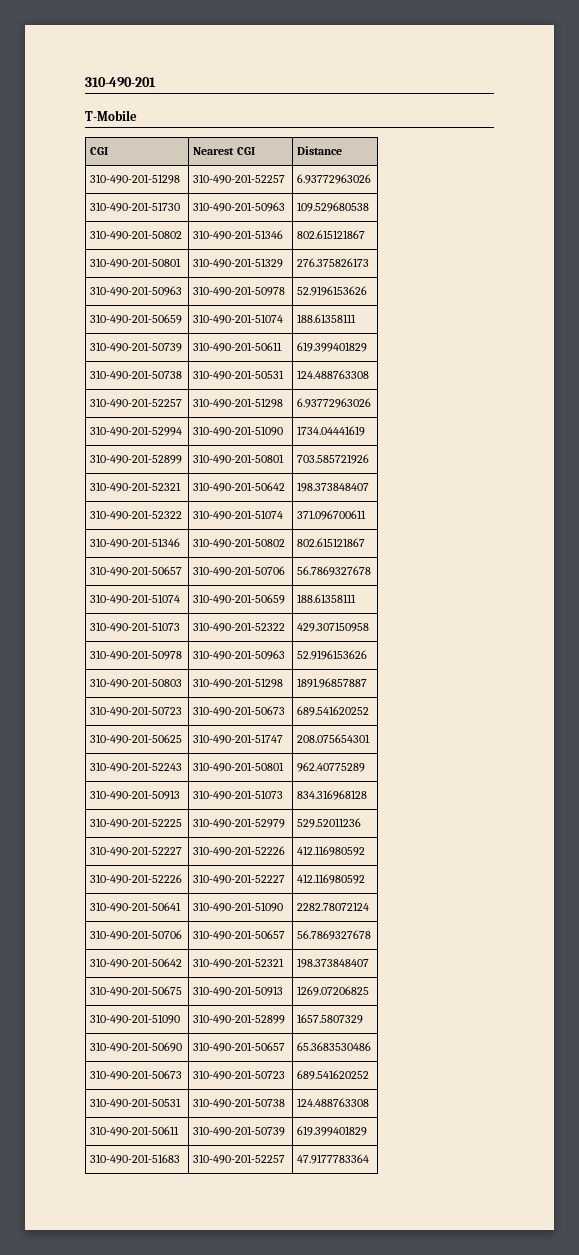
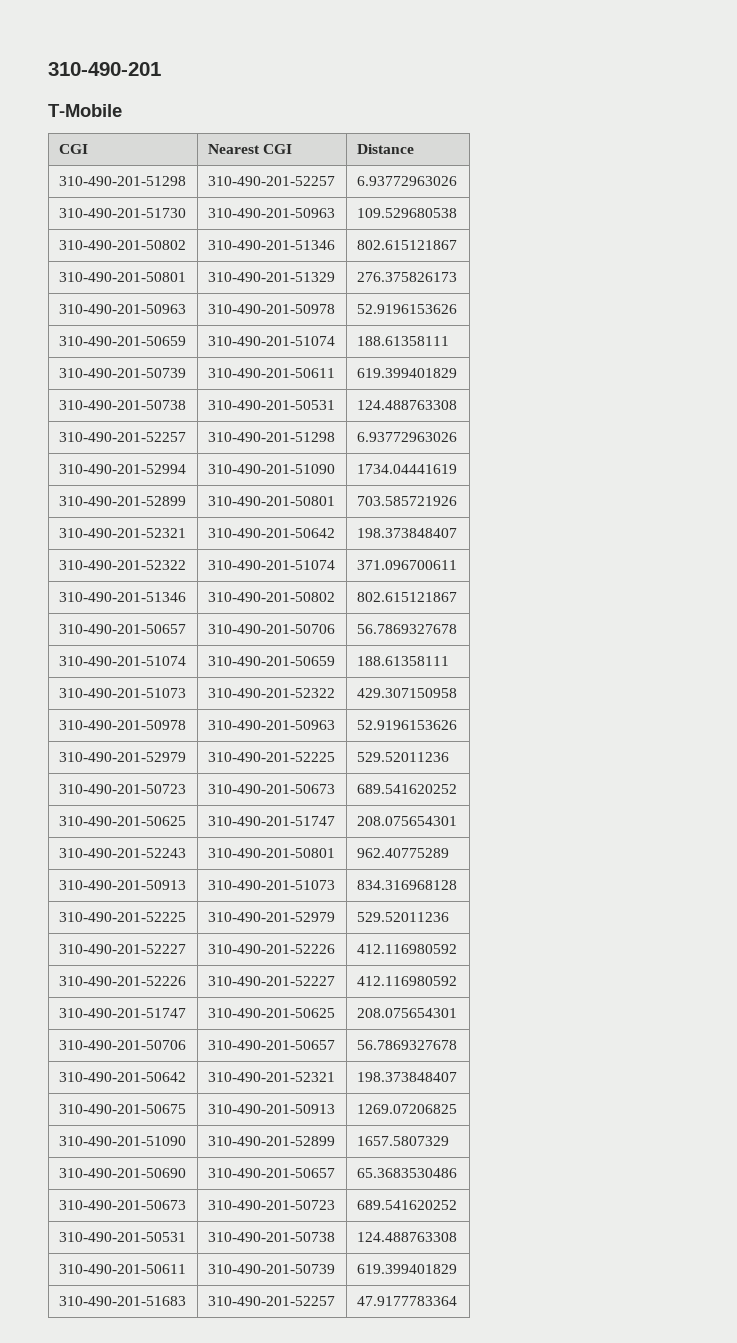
[90,678,183,688] [193,678,284,688] [297,678,368,688] 310-490-201-50803 | 310-490-201-51298 | 1891.96857887 -> [58,752,186,762] [207,752,335,762] [356,752,449,762] 310-490-201-52979 | 310-490-201-52225 | 529.52011236
[90,902,182,912] [193,902,284,912] [297,902,370,911] 310-490-201-50641 | 310-490-201-51090 | 2282.78072124 -> [58,1008,186,1018] [207,1008,335,1018] [356,1008,457,1018] 310-490-201-51747 | 310-490-201-50625 | 208.075654301

